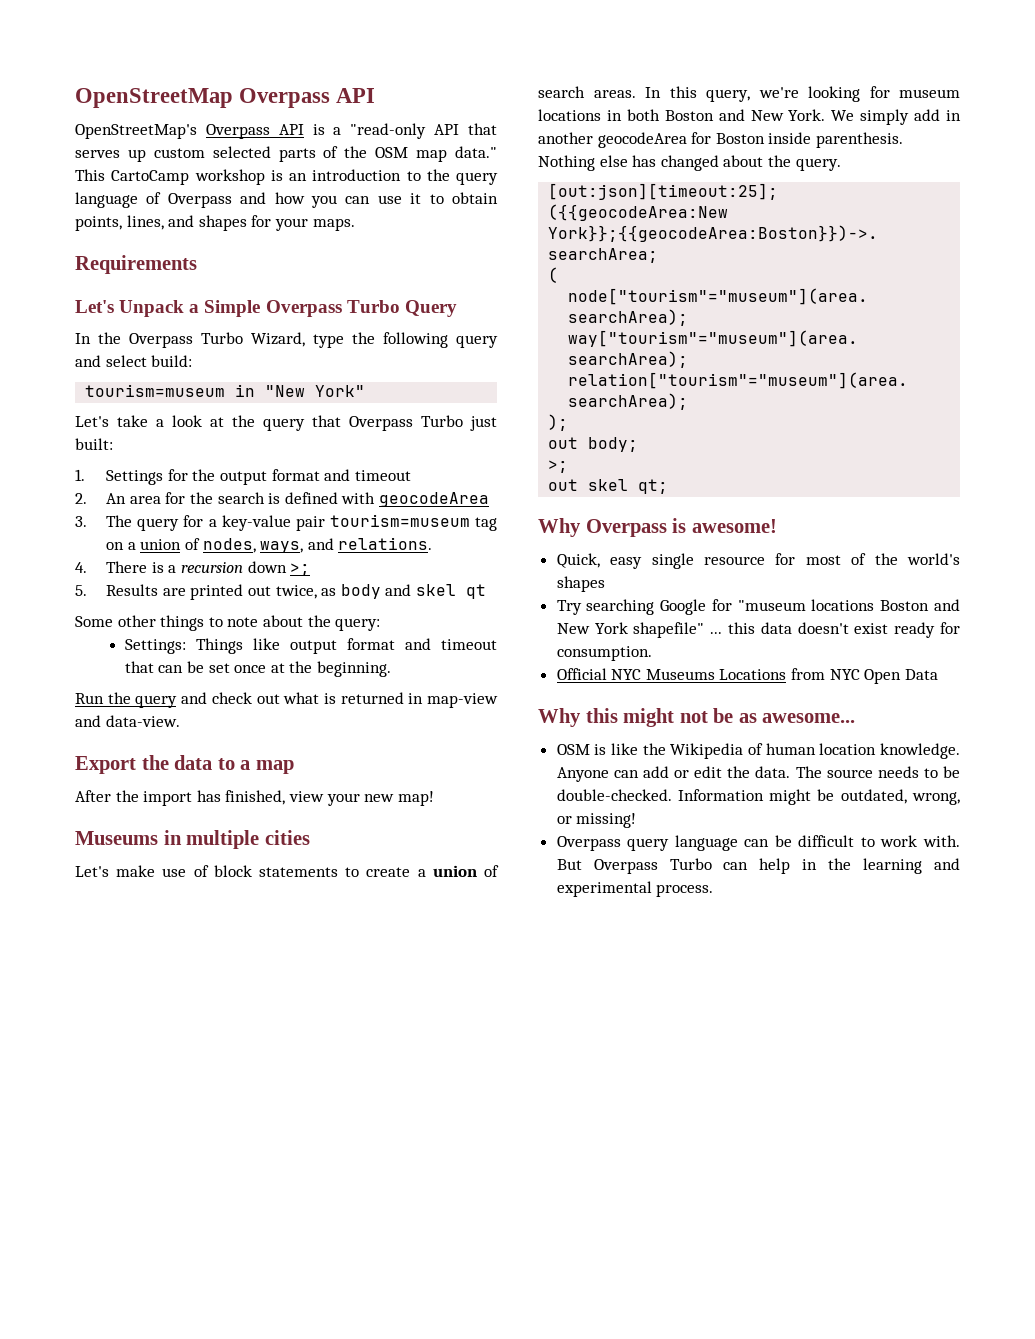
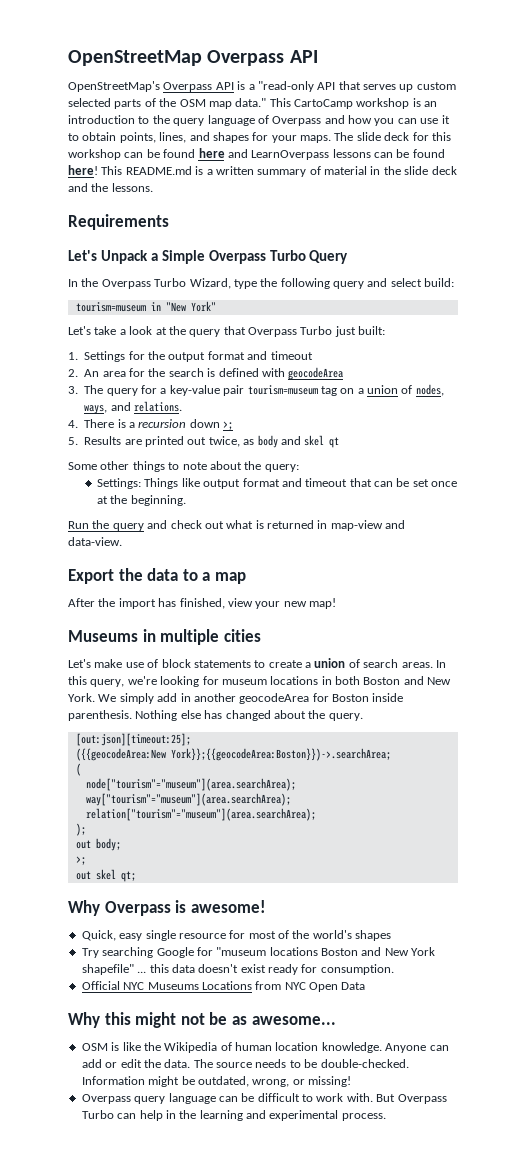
(355, 224) none -> [334,132,451,141] [68,148,445,160] [68,165,457,177] [68,183,153,192] The slide deck for this workshop can be found here and LearnOverpass lessons can be found here! This README.md is a written summary of material in the slide deck and the lessons.

